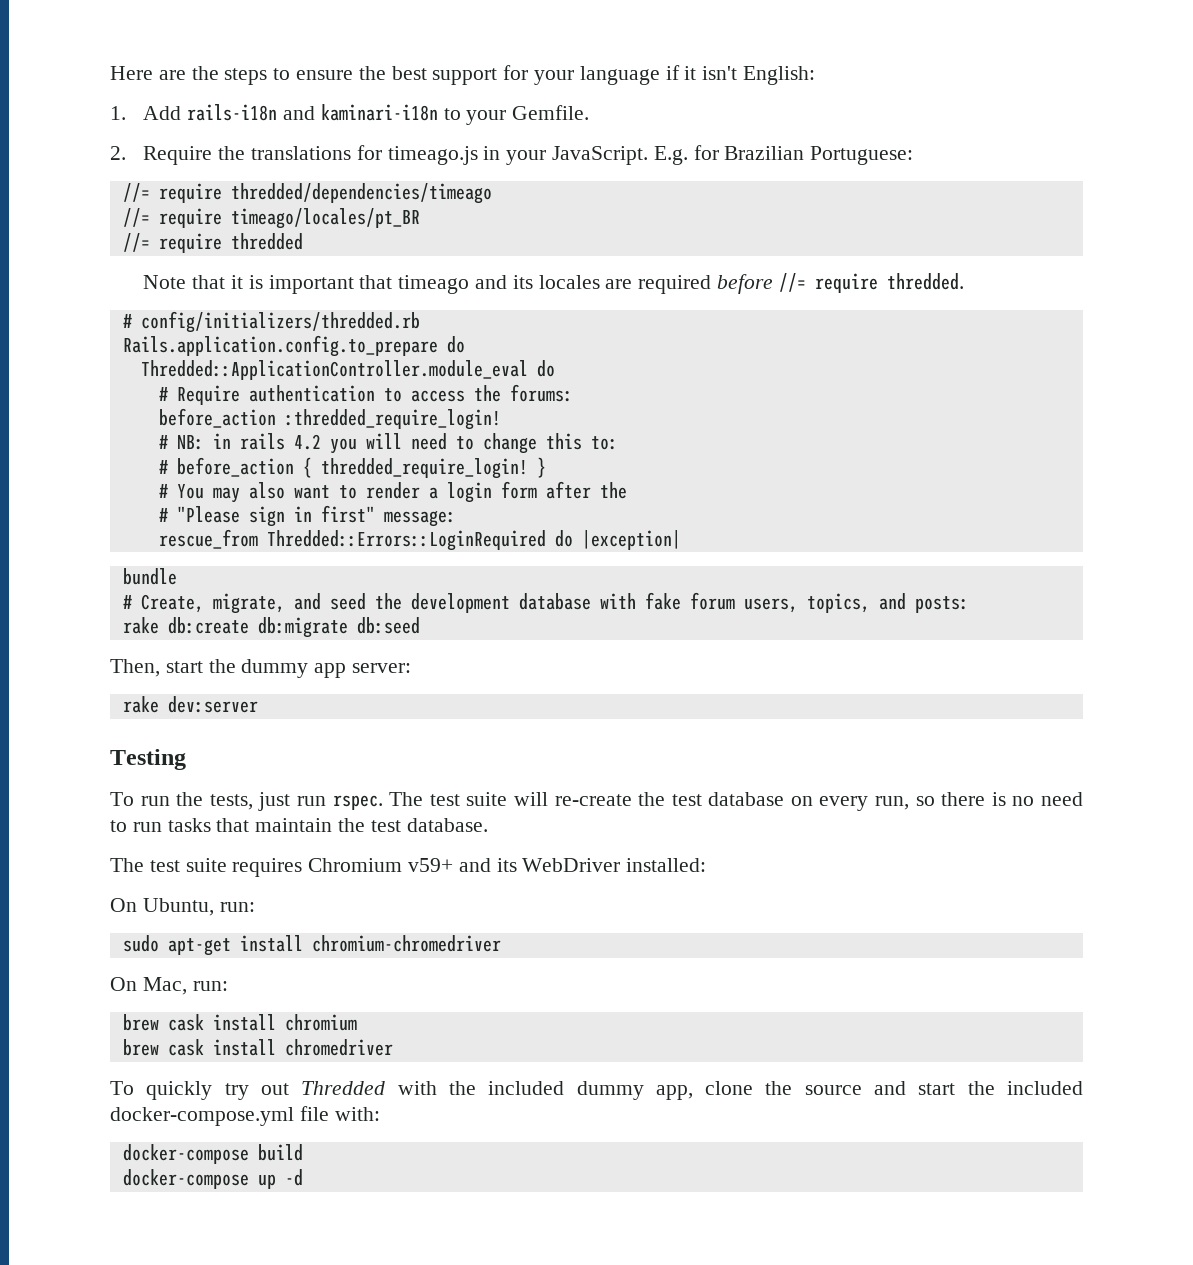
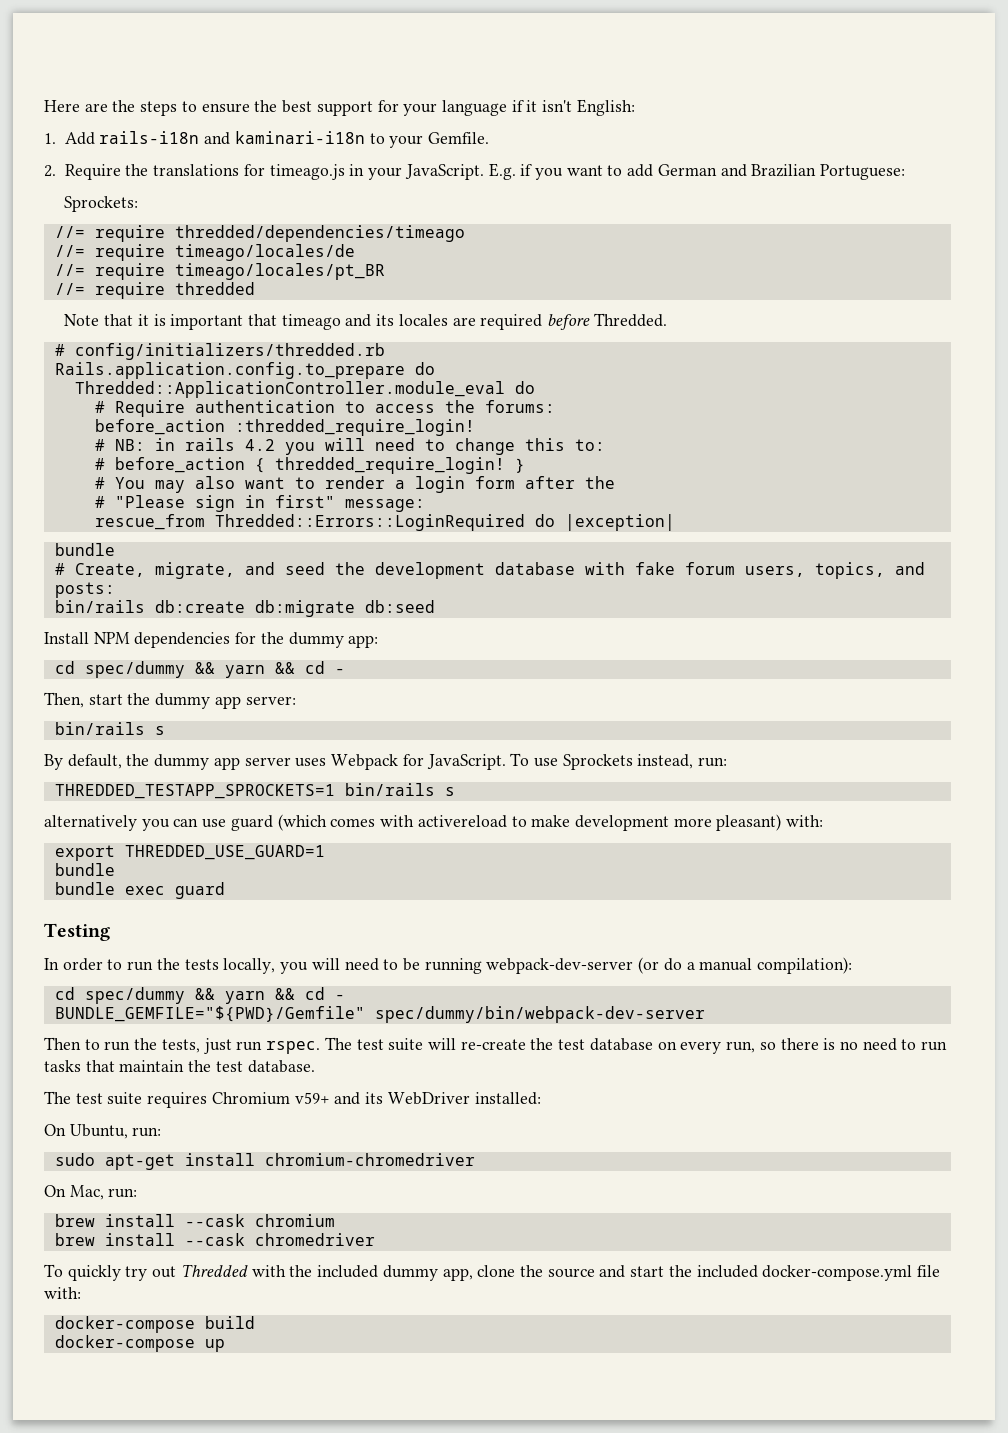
[693,145,719,160] for -> [520,164,747,180] if you want to add German and
(914, 155) none -> [64,196,139,212] // Sprockets:
(492, 193) none -> [54,244,355,261] // //= require timeago/locales/de
[778,273,964,293] //= require thredded. -> [593,313,667,327] Thredded.
[122,617,159,634] rake -> [54,600,145,613] bin/rails
(420, 625) none -> [44,632,379,648] [54,661,345,678] // Install NPM dependencies for the dummy app: // cd spec/dummy && yarn && cd -
[122,696,258,713] [110,749,186,770] [110,792,134,806] rake dev:server // Testing // To -> [54,722,165,735] [44,753,728,770] [54,783,455,799] [44,814,824,831] [54,845,325,861] [54,863,115,876] [54,882,225,899] [44,923,110,941] [44,957,853,974] [54,987,345,1004] [54,1006,705,1023] [44,1037,100,1050] bin/rails s // By default, the dummy app server uses Webpack for JavaScript. To use Sprockets instead, run: // THREDDED_TESTAPP_SPROCKETS=1 bin/rails s // alternatively you can use guard (which comes with activereload to make development more pleasant) with: // export THREDDED_USE_GUARD=1 // bundle // bundle exec guard // Testing // In order to run the tests locally, you will need to be running webpack-dev-server (or do a manual compilation): // cd spec/dummy && yarn && cd - // BUNDLE_GEMFILE="${PWD}/Gemfile" spec/dummy/bin/webpack-dev-server // Then to
[167,1014,276,1031] cask install -> [104,1214,245,1227] install --cask
[167,1039,276,1056] cask install -> [104,1233,245,1246] install --cask
[284,1169,303,1186] -d -> (225, 1345) none

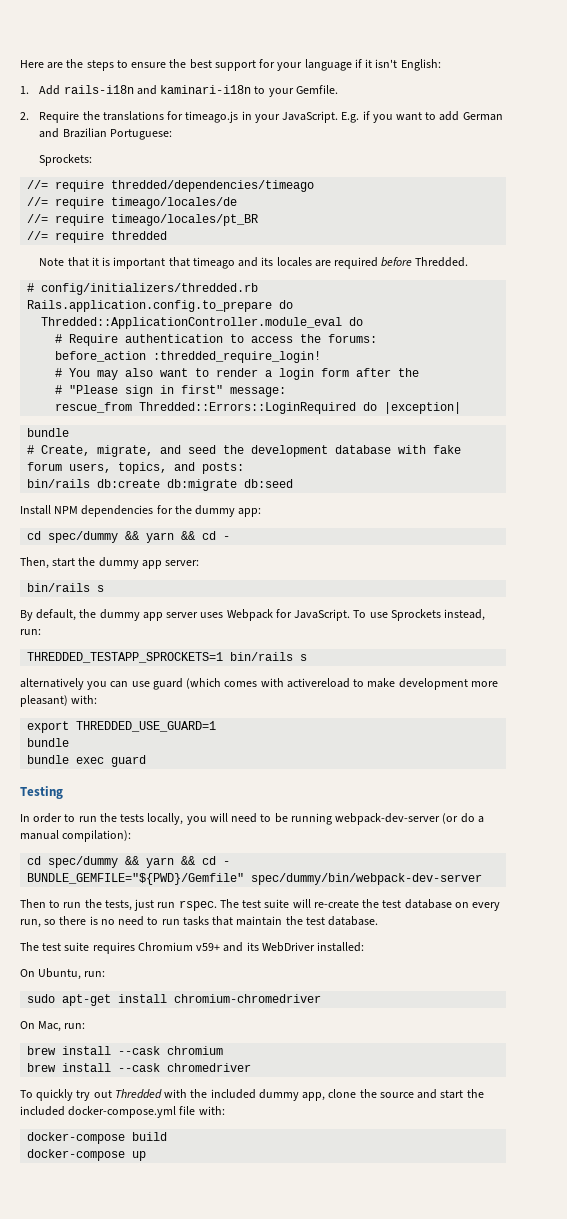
[94,438,605,455] [94,457,525,474] // # NB: in rails 4.2 you will need to change this to: // # before_action { thredded_require_login! } -> (322, 357) none

